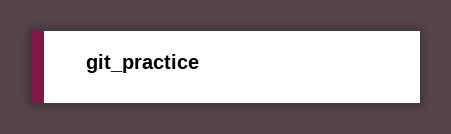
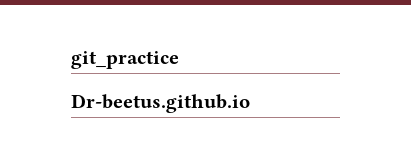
(199, 63) none -> [71,94,250,113] // Dr-beetus.github.io

